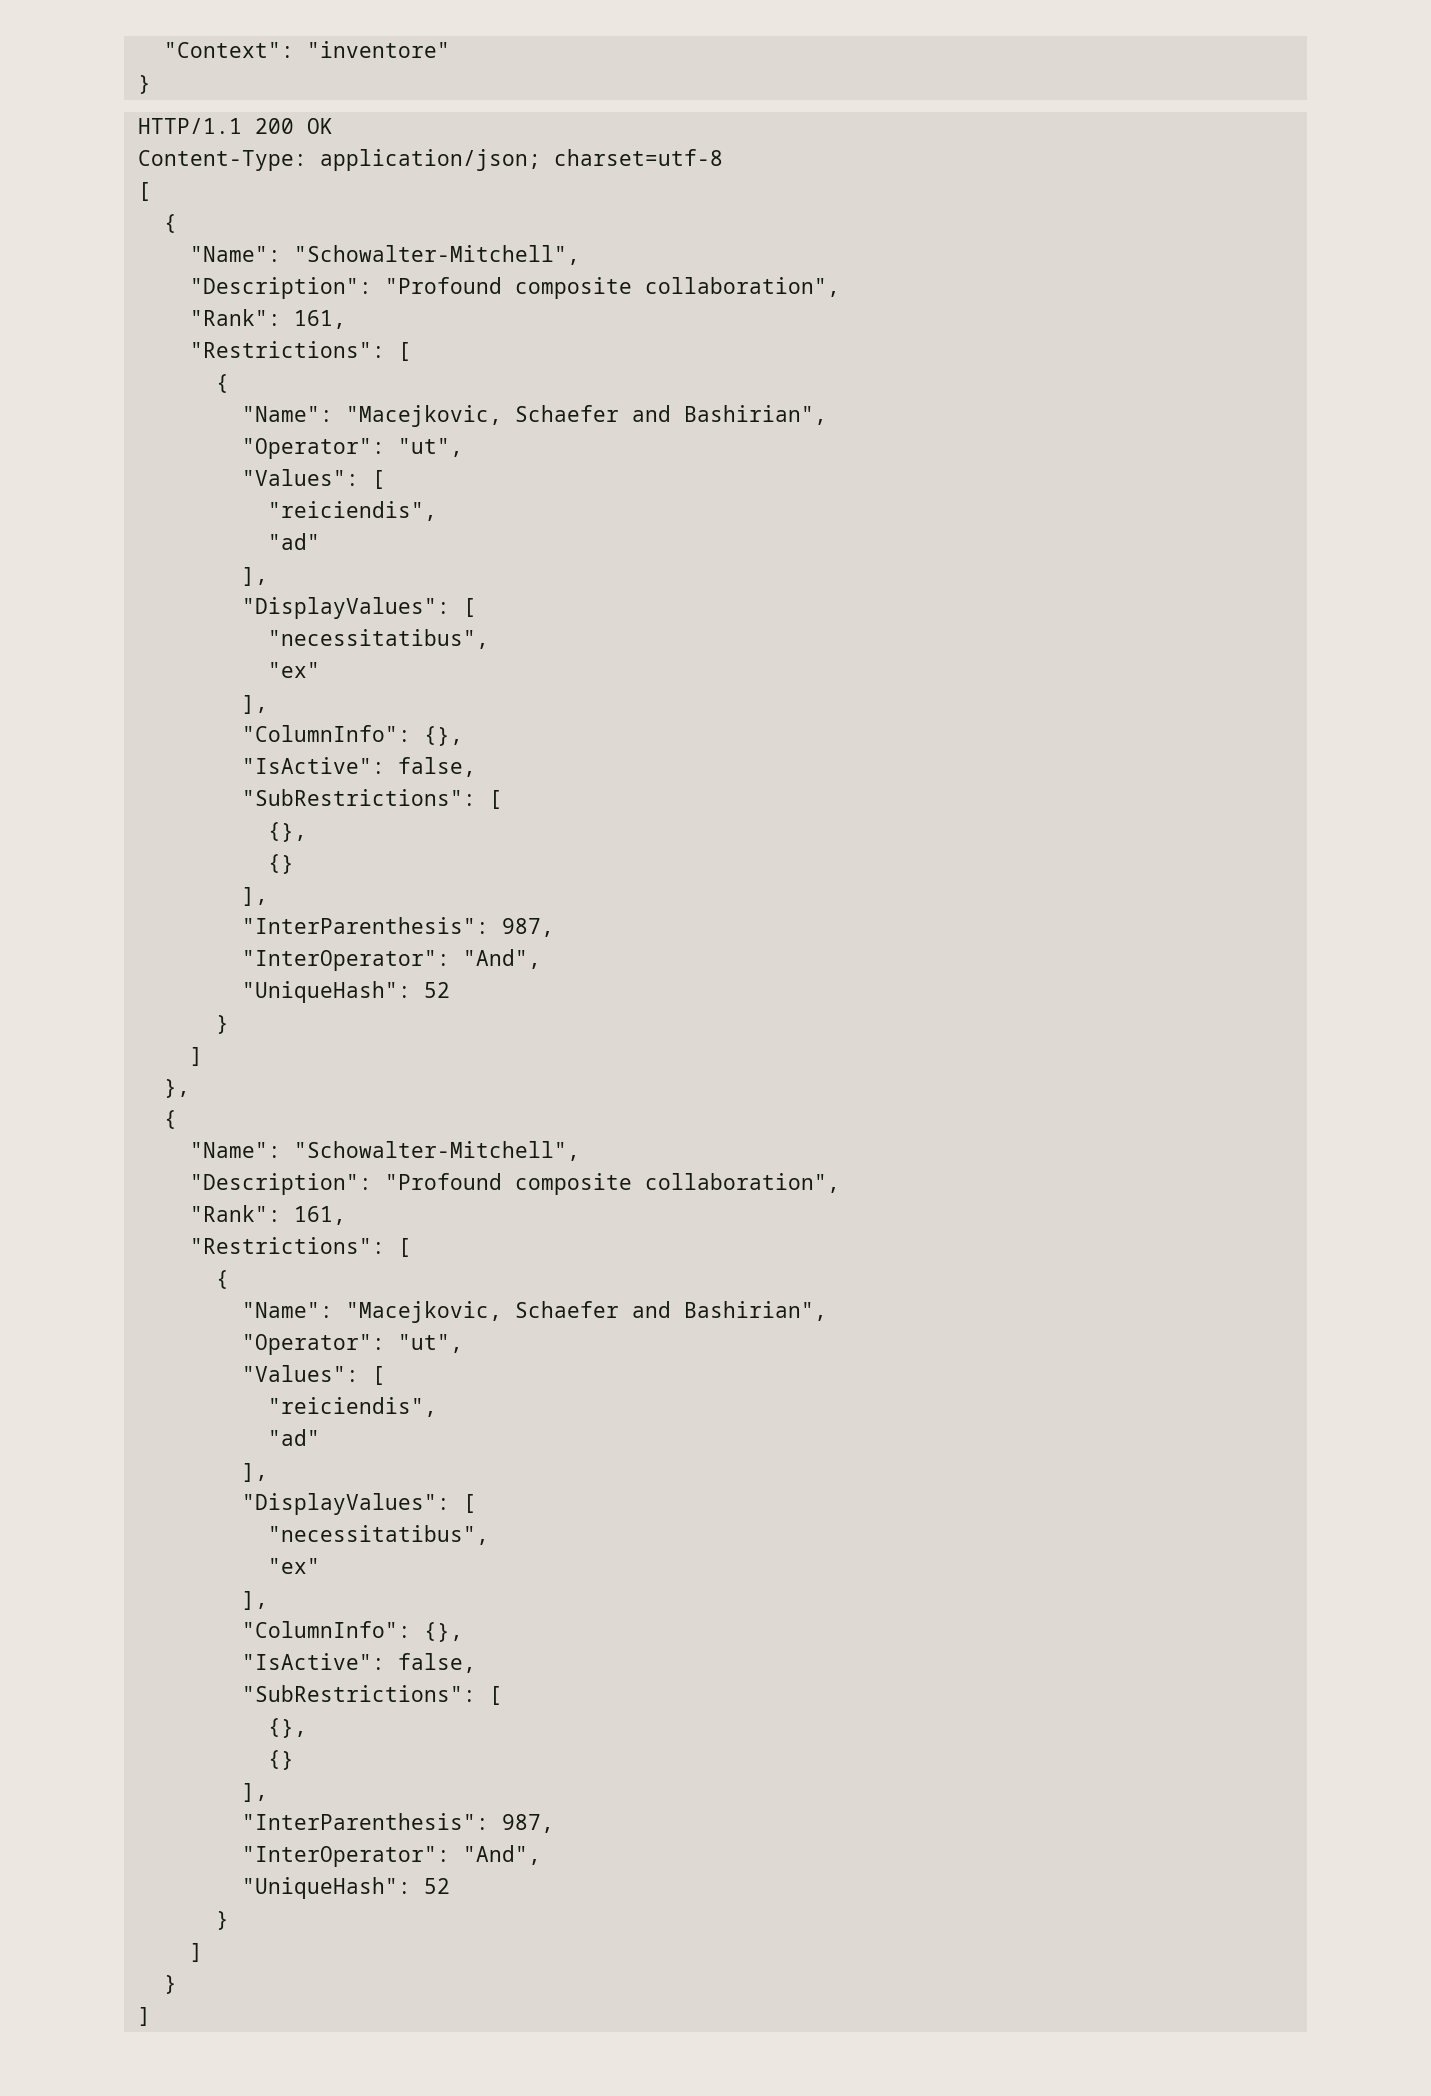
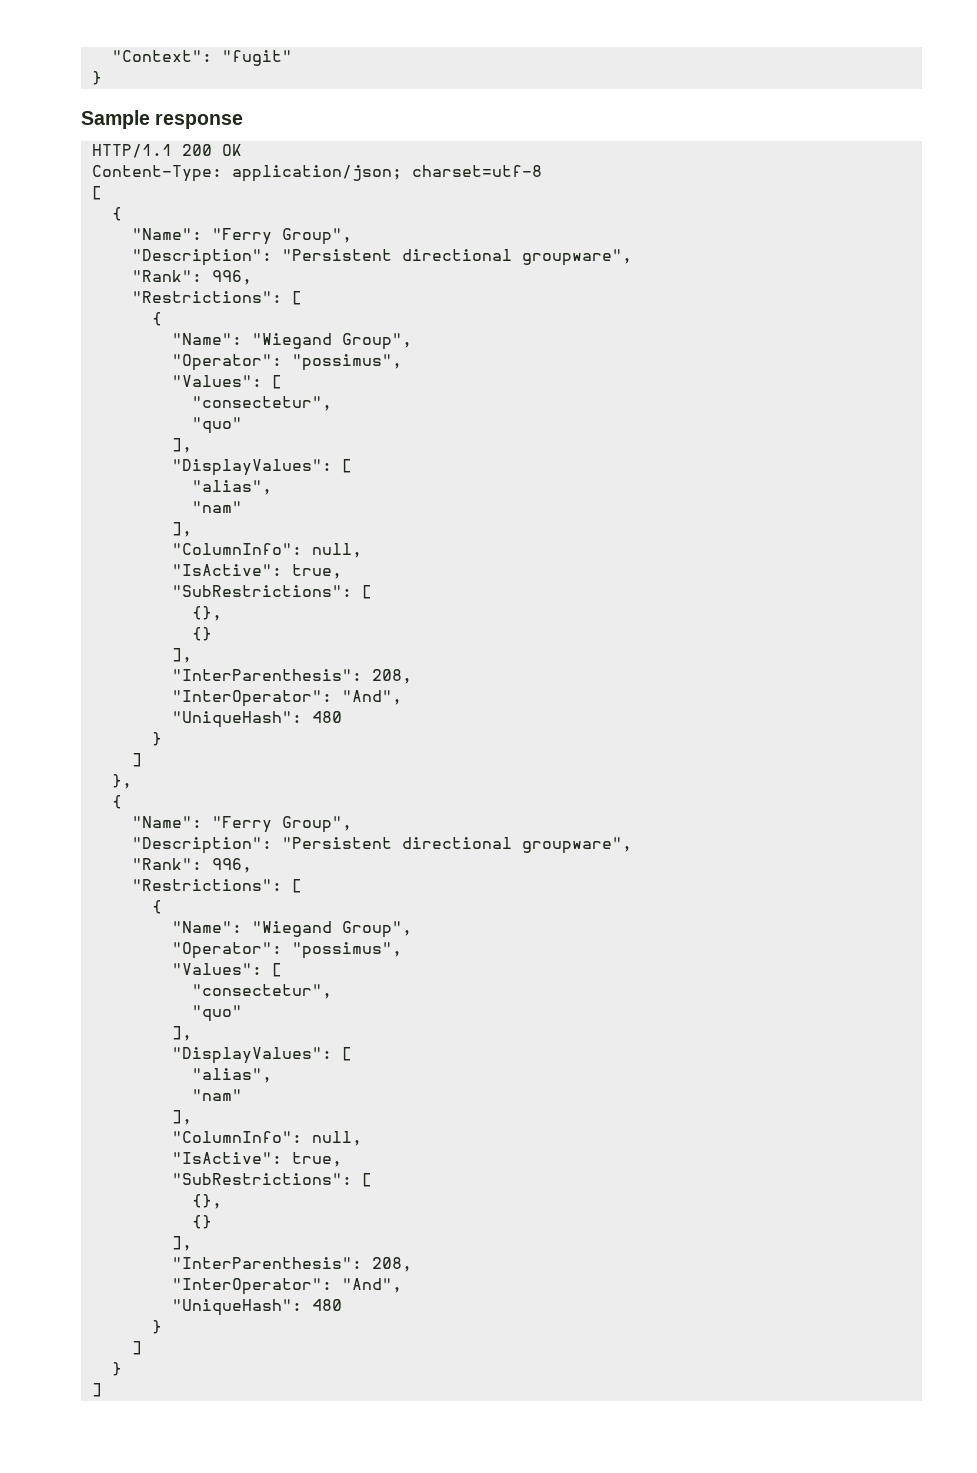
[306,41,450,58] [137,75,151,94] "inventore" // } -> [221,50,292,66] [91,71,102,85] [81,110,244,129] "fugit" // } // Sample response
[293,245,580,265] [189,277,840,299] [189,309,346,329] [189,341,411,361] [215,374,229,393] [241,405,827,427] [241,438,463,459] [241,469,385,489] [267,501,437,521] [267,533,320,550] [241,567,268,586] [241,597,476,619] [267,629,489,649] [267,662,320,678] [241,695,268,714] [241,725,463,746] [241,757,476,777] [241,789,502,809] [267,822,307,842] [267,854,294,874] [241,887,268,906] [241,917,554,937] [241,949,541,971] [241,981,450,1003] "Schowalter-Mitchell", // "Description": "Profound composite collaboration", // "Rank": 161, // "Restrictions": [ // { // "Name": "Macejkovic, Schaefer and Bashirian", // "Operator": "ut", // "Values": [ // "reiciendis", // "ad" // ], // "DisplayValues": [ // "necessitatibus", // "ex" // ], // "ColumnInfo": {}, // "IsActive": false, // "SubRestrictions": [ // {}, // {} // ], // "InterParenthesis": 987, // "InterOperator": "And", // "UniqueHash": 52 -> [211,228,352,245] [131,249,632,266] [131,270,252,285] [131,291,302,305] [151,312,162,326] [171,333,412,350] [171,354,402,371] [171,375,282,389] [191,396,332,411] [191,417,242,434] [171,438,192,453] [171,459,352,476] [191,480,272,495] [191,501,242,513] [171,522,192,537] [171,543,362,558] [171,564,342,579] [171,585,372,599] [191,606,222,621] [191,627,212,641] [171,648,192,663] [171,669,412,684] [171,690,402,707] [171,711,342,728] "Ferry Group", // "Description": "Persistent directional groupware", // "Rank": 996, // "Restrictions": [ // { // "Name": "Wiegand Group", // "Operator": "possimus", // "Values": [ // "consectetur", // "quo" // ], // "DisplayValues": [ // "alias", // "nam" // ], // "ColumnInfo": null, // "IsActive": true, // "SubRestrictions": [ // {}, // {} // ], // "InterParenthesis": 208, // "InterOperator": "And", // "UniqueHash": 480
[293,1141,580,1161] [189,1173,840,1195] [189,1205,346,1225] [189,1237,411,1257] [215,1270,229,1289] [241,1301,827,1323] [241,1334,463,1355] [241,1365,385,1385] [267,1397,437,1417] [267,1429,320,1446] [241,1463,268,1482] [241,1493,476,1515] [267,1525,489,1545] [267,1558,320,1574] [241,1591,268,1610] [241,1621,463,1642] [241,1653,476,1673] [241,1685,502,1705] [267,1718,307,1738] [267,1750,294,1770] [241,1783,268,1802] [241,1813,554,1833] [241,1845,541,1867] [241,1877,450,1899] "Schowalter-Mitchell", // "Description": "Profound composite collaboration", // "Rank": 161, // "Restrictions": [ // { // "Name": "Macejkovic, Schaefer and Bashirian", // "Operator": "ut", // "Values": [ // "reiciendis", // "ad" // ], // "DisplayValues": [ // "necessitatibus", // "ex" // ], // "ColumnInfo": {}, // "IsActive": false, // "SubRestrictions": [ // {}, // {} // ], // "InterParenthesis": 987, // "InterOperator": "And", // "UniqueHash": 52 -> [211,816,352,833] [131,837,632,854] [131,858,252,873] [131,879,302,893] [151,900,162,914] [171,921,412,938] [171,942,402,959] [171,963,282,977] [191,984,332,999] [191,1005,242,1022] [171,1026,192,1041] [171,1047,352,1064] [191,1068,272,1083] [191,1089,242,1101] [171,1110,192,1125] [171,1131,362,1146] [171,1152,342,1167] [171,1173,372,1187] [191,1194,222,1209] [191,1215,212,1229] [171,1236,192,1251] [171,1257,412,1272] [171,1278,402,1295] [171,1299,342,1316] "Ferry Group", // "Description": "Persistent directional groupware", // "Rank": 996, // "Restrictions": [ // { // "Name": "Wiegand Group", // "Operator": "possimus", // "Values": [ // "consectetur", // "quo" // ], // "DisplayValues": [ // "alias", // "nam" // ], // "ColumnInfo": null, // "IsActive": true, // "SubRestrictions": [ // {}, // {} // ], // "InterParenthesis": 208, // "InterOperator": "And", // "UniqueHash": 480

